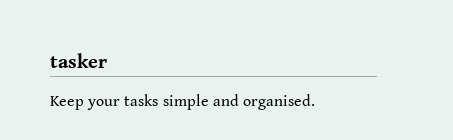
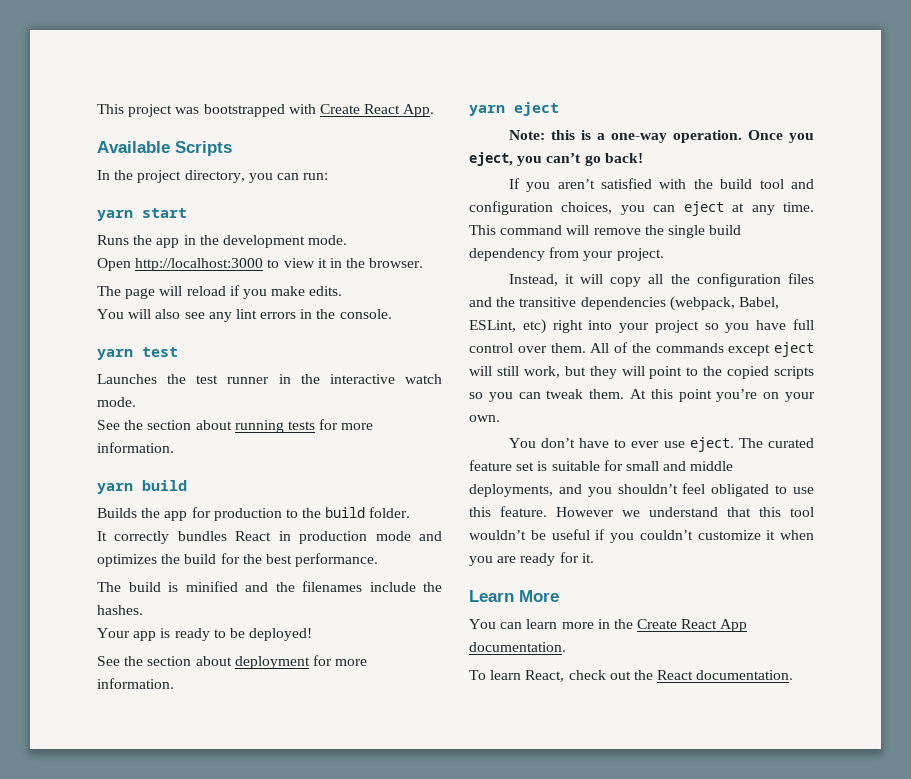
[50,53,107,68] [50,94,315,110] tasker // Keep your tasks simple and organised. -> [97,104,435,117] [97,141,232,156] [97,170,329,183] [97,208,187,221] [97,235,348,248] [97,258,424,271] [97,285,343,299] [97,309,392,322] [97,347,178,360] [97,374,442,384] [97,397,136,407] [97,419,374,433] [97,442,174,453] [97,480,187,494] [97,507,411,521] [97,531,442,544] [97,553,379,567] [97,581,442,592] [97,605,143,615] [97,628,313,641] [97,655,368,669] [97,678,174,689] [469,102,559,116] [508,130,814,143] [469,152,643,166] [508,178,814,192] [469,201,814,216] [469,225,742,238] [469,247,664,261] [508,273,814,287] [469,296,779,311] [469,319,814,334] [469,342,814,357] [469,366,814,379] [469,389,815,402] [469,415,500,422] [508,437,814,452] [469,460,734,471] [469,483,814,497] [469,506,814,517] [469,529,814,543] [469,552,594,566] [469,590,559,602] [469,619,748,632] [469,642,566,652] [469,670,794,682] This project was bootstrapped with Create React App. // Available Scripts // In the project directory, you can run: // yarn start // Runs the app in the development mode. // Open http://localhost:3000 to view it in the browser. // The page will reload if you make edits. // You will also see any lint errors in the console. // yarn test // Launches the test runner in the interactive watch mode. // See the section about running tests for more information. // yarn build // Builds the app for production to the build folder. // It correctly bundles React in production mode and optimizes the build for the best performance. // The build is minified and the filenames include the hashes. // Your app is ready to be deployed! // See the section about deployment for more information. // yarn eject // Note: this is a one-way operation. Once you eject, you can’t go back! // If you aren’t satisfied with the build tool and configuration choices, you can eject at any time. This command will remove the single build dependency from your project. // Instead, it will copy all the configuration files and the transitive dependencies (webpack, Babel, ESLint, etc) right into your project so you have full control over them. All of the commands except eject will still work, but they will point to the copied scripts so you can tweak them. At this point you’re on your own. // You don’t have to ever use eject. The curated feature set is suitable for small and middle deployments, and you shouldn’t feel obligated to use this feature. However we understand that this tool wouldn’t be useful if you couldn’t customize it when you are ready for it. // Learn More // You can learn more in the Create React App documentation. // To learn React, check out the React documentation.

